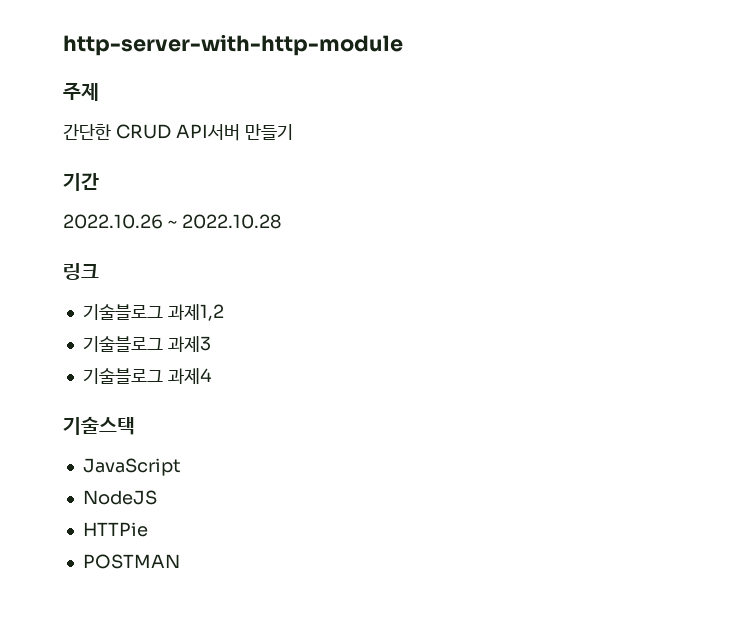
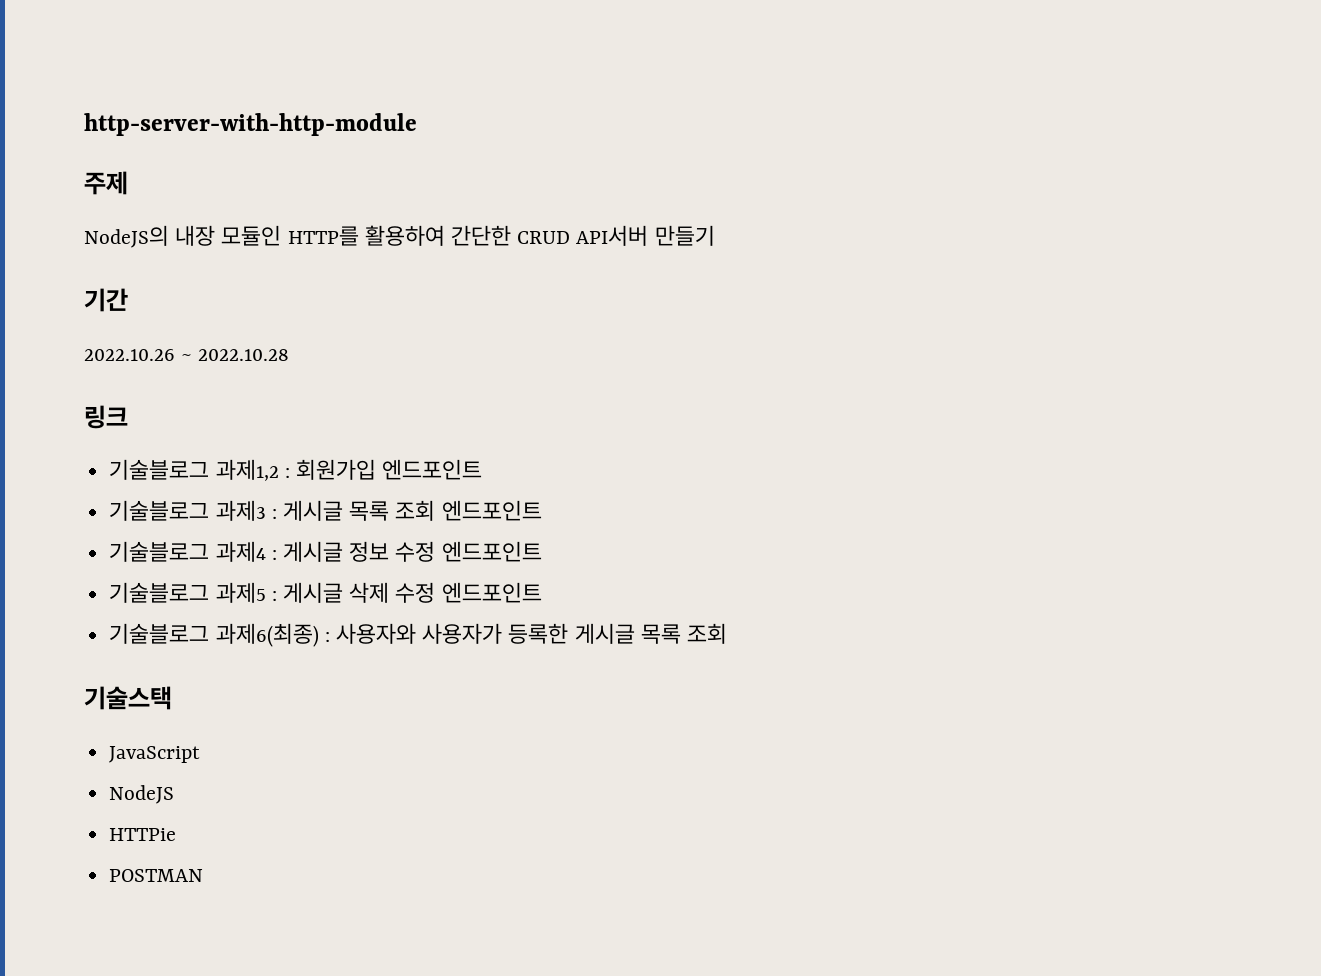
(99, 91) none -> [84,225,445,248] NodeJS의 내장 모듈인 HTTP를 활용하여
(224, 312) none -> [284,459,483,480] : 회원가입 엔드포인트
[82,368,212,384] // 기술블로그 과제4 -> [271,500,542,521] [109,541,542,562] [109,582,542,603] [109,623,727,647] : 게시글 목록 조회 엔드포인트 // 기술블로그 과제4 : 게시글 정보 수정 엔드포인트 // 기술블로그 과제5 : 게시글 삭제 수정 엔드포인트 // 기술블로그 과제6(최종) : 사용자와 사용자가 등록한 게시글 목록 조회

